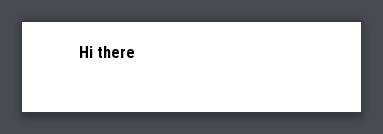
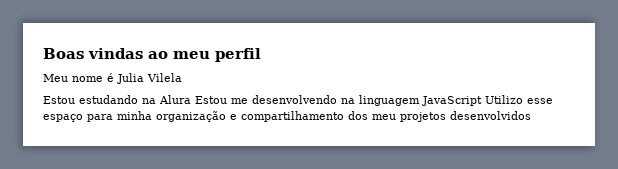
[79,46,136,58] Hi there -> [43,48,261,62] [43,73,182,84] [43,95,553,106] [43,111,531,122] Boas vindas ao meu perfil // Meu nome é Julia Vilela // Estou estudando na Alura Estou me desenvolvendo na linguagem JavaScript Utilizo esse espaço para minha organização e compartilhamento dos meu projetos desenvolvidos

